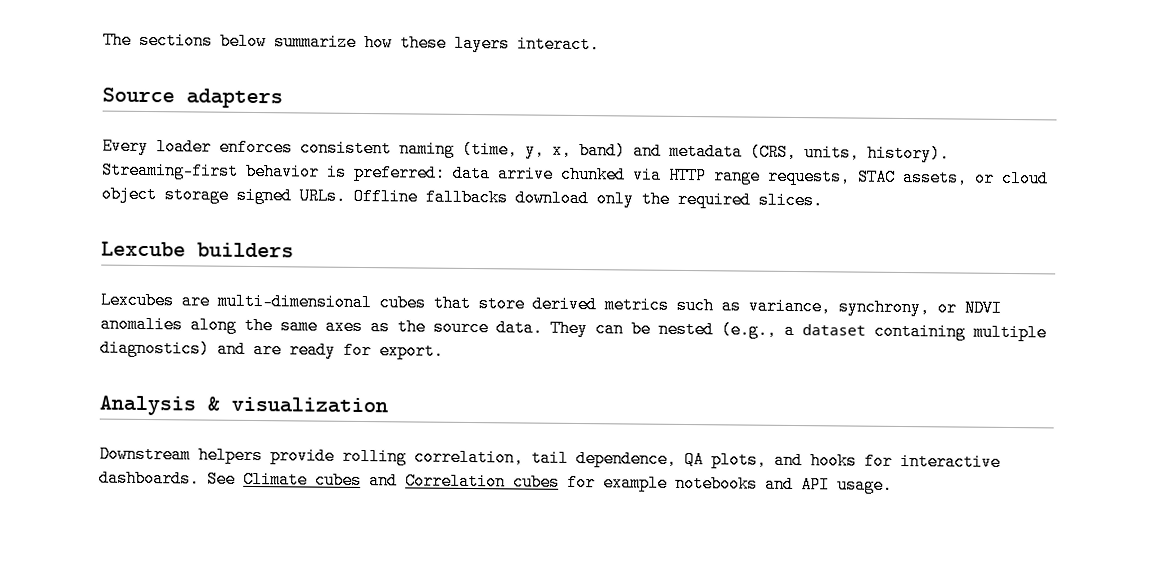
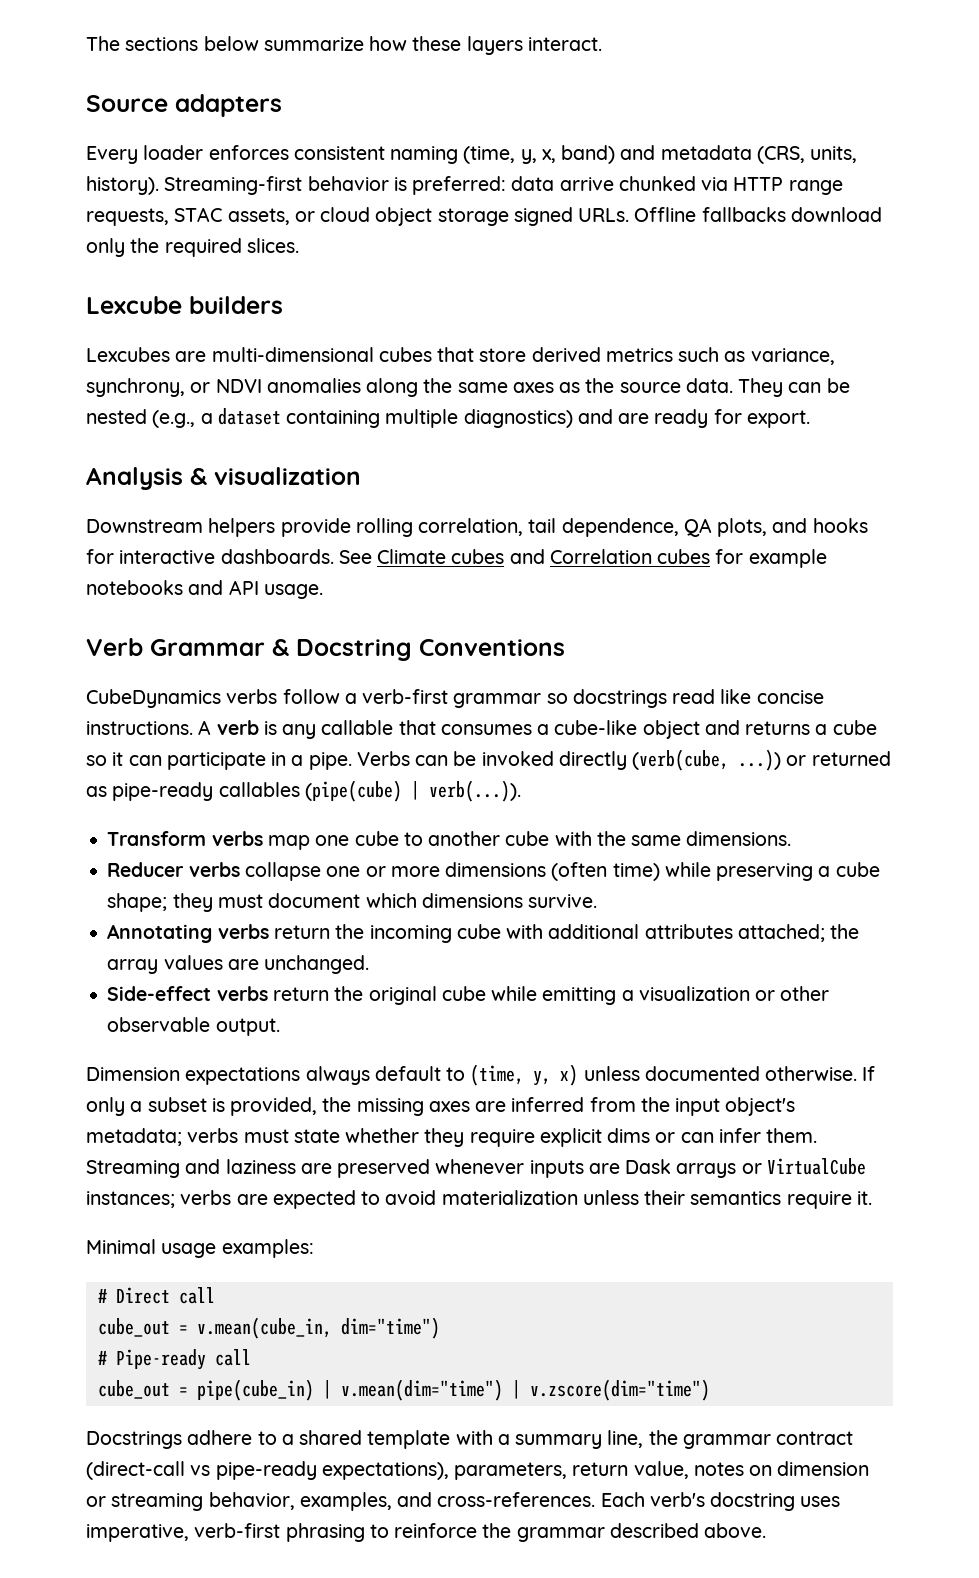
(893, 485) none -> [86,638,565,661] [86,689,824,708] [86,720,877,739] [86,749,891,771] [86,780,521,802] [107,831,792,850] [107,862,880,881] [107,893,598,912] [107,924,860,943] [107,955,370,974] [107,986,830,1005] [107,1017,280,1036] [86,1064,876,1086] [86,1097,796,1116] [86,1128,818,1147] [86,1158,866,1178] [86,1190,872,1209] [86,1239,314,1258] [97,1287,215,1304] [97,1317,440,1339] [97,1349,251,1370] [97,1379,710,1401] [86,1430,854,1449] [86,1461,870,1480] [86,1492,841,1511] [86,1523,767,1542] // Verb Grammar & Docstring Conventions // CubeDynamics verbs follow a verb-first grammar so docstrings read like concise instructions. A verb is any callable that consumes a cube-like object and returns a cube so it can participate in a pipe. Verbs can be invoked directly (verb(cube, ...)) or returned as pipe-ready callables (pipe(cube) | verb(...)). // Transform verbs map one cube to another cube with the same dimensions. // Reducer verbs collapse one or more dimensions (often time) while preserving a cube shape; they must document which dimensions survive. // Annotating verbs return the incoming cube with additional attributes attached; the array values are unchanged. // Side-effect verbs return the original cube while emitting a visualization or other observable output. // Dimension expectations always default to (time, y, x) unless documented otherwise. If only a subset is provided, the missing axes are inferred from the input object's metadata; verbs must state whether they require explicit dims or can infer them. Streaming and laziness are preserved whenever inputs are Dask arrays or VirtualCube instances; verbs are expected to avoid materialization unless their semantics require it. // Minimal usage examples: // # Direct call // cube_out = v.mean(cube_in, dim="time") // # Pipe-ready call // cube_out = pipe(cube_in) | v.mean(dim="time") | v.zscore(dim="time") // Docstrings adhere to a shared template with a summary line, the grammar contract (direct-call vs pipe-ready expectations), parameters, return value, notes on dimension or streaming behavior, examples, and cross-references. Each verb's docstring uses imperative, verb-first phrasing to reinforce the grammar described above.

